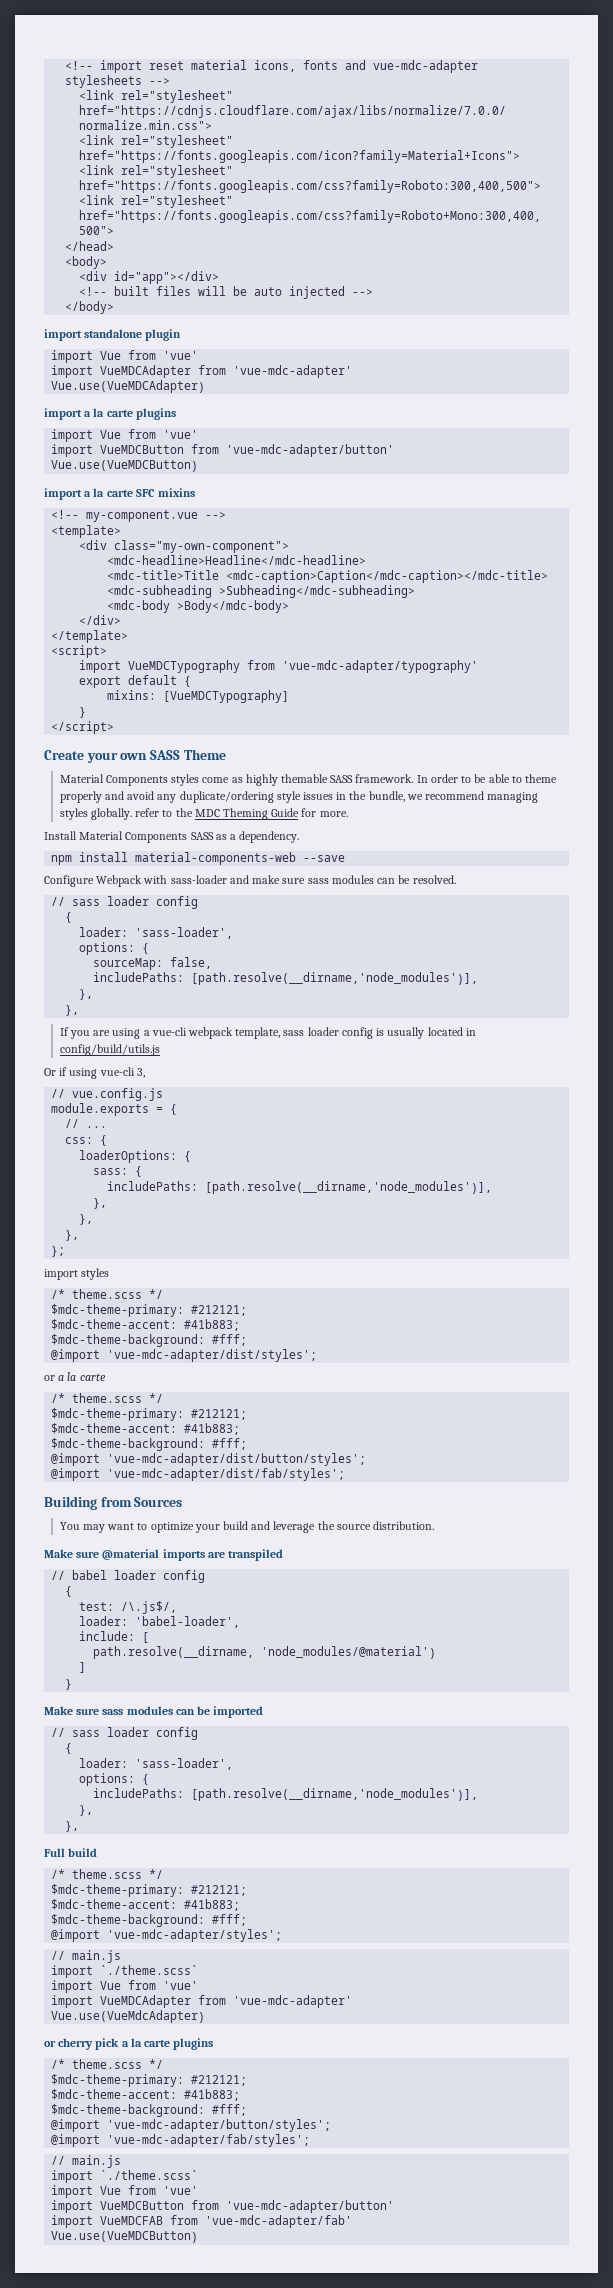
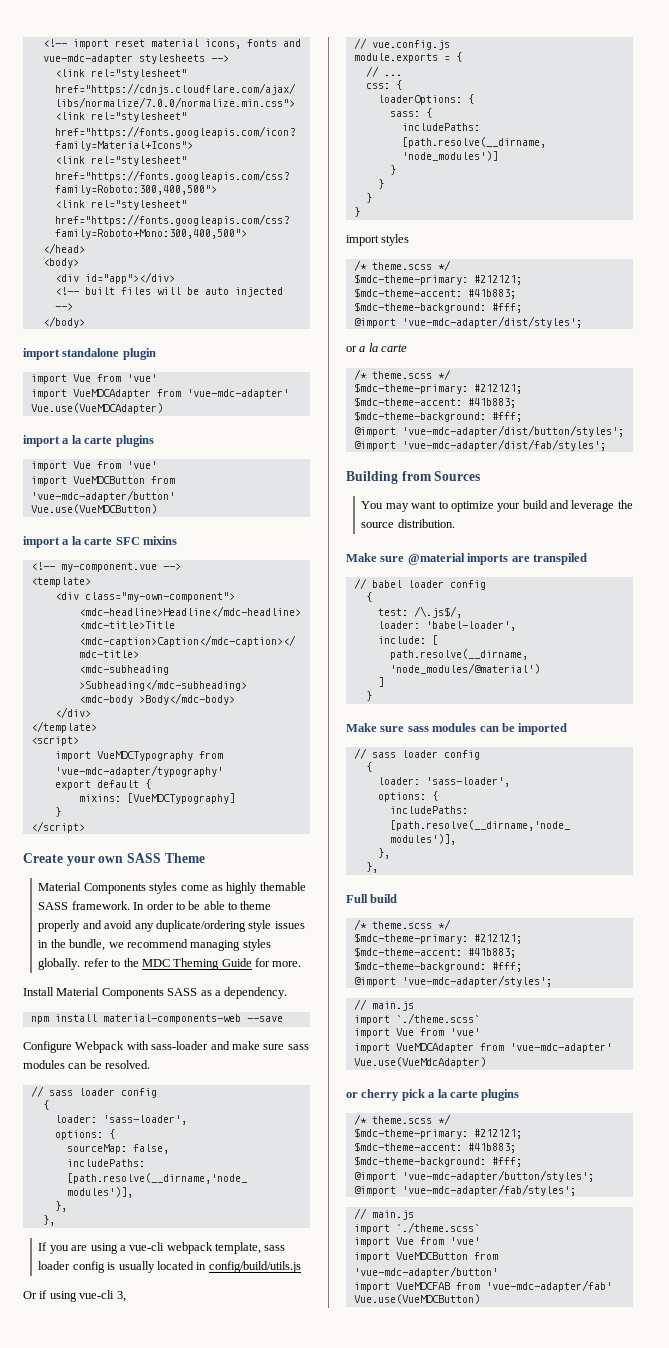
[205,1181,493,1194] [93,1198,108,1209] [79,1214,94,1225] [65,1230,80,1241] [51,1246,66,1257] [path.resolve(__dirname,'node_modules')], // }, // }, // }, // }; -> [401,137,546,148] [401,151,498,161] [389,165,396,175] [377,179,384,189] [365,193,372,203] [353,207,360,217] [path.resolve(__dirname, 'node_modules')] // } // } // } // }

